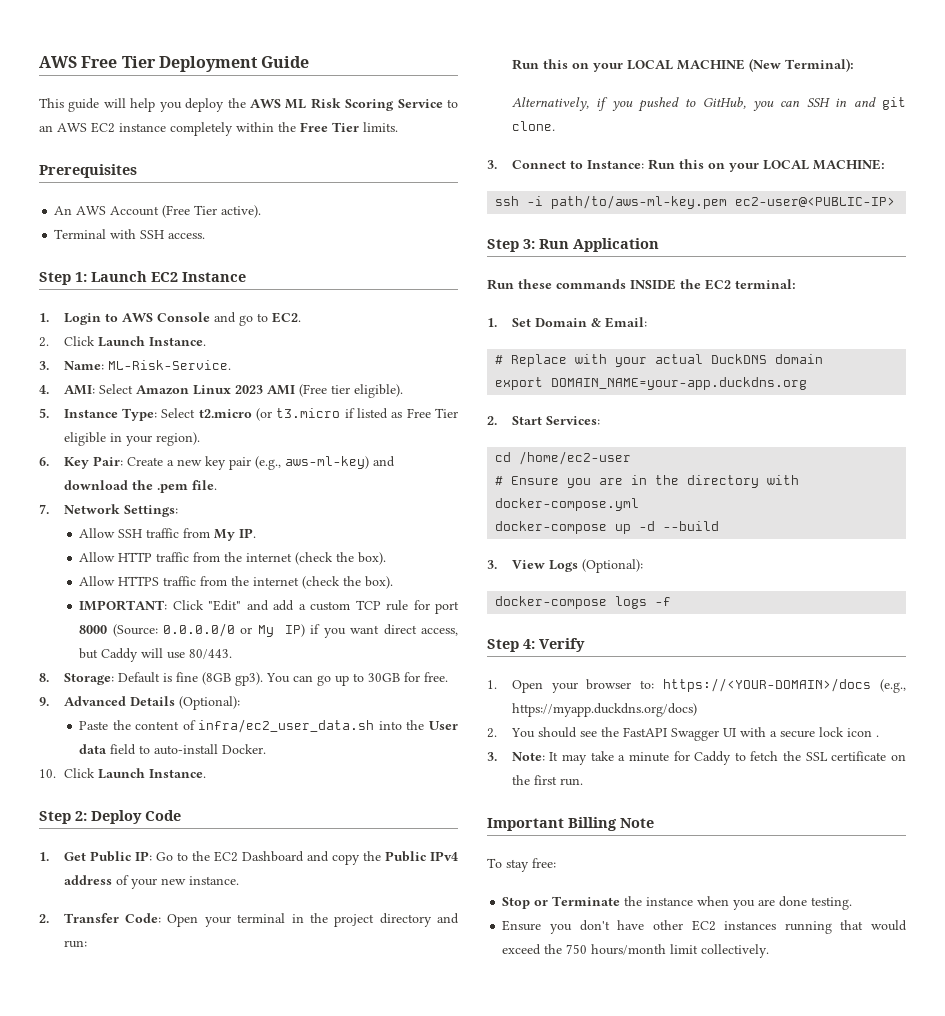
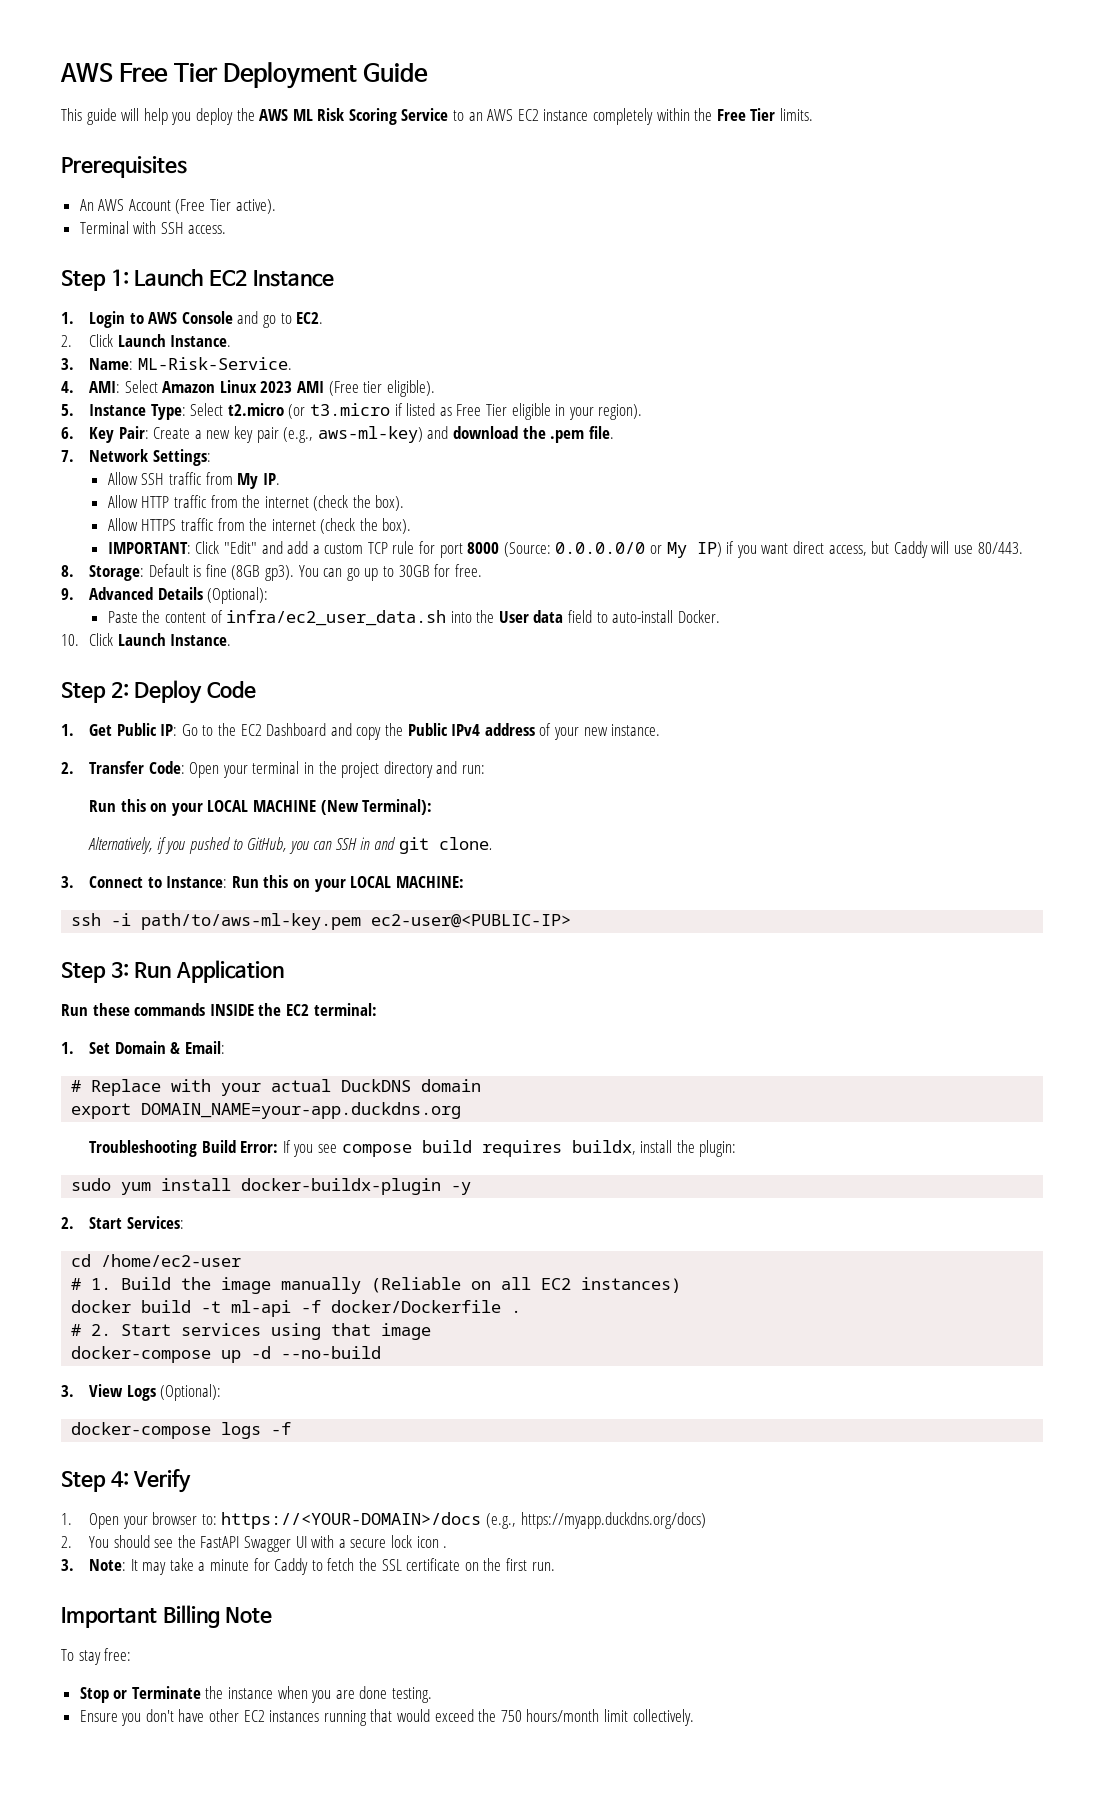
(808, 383) none -> [89,1140,737,1157] [71,1178,472,1195] // Troubleshooting Build Error: If you see compose build requires buildx, install the plugin: // sudo yum install docker-buildx-plugin -y
[511,475,800,488] [495,498,640,511] Ensure you are in the directory with docker-compose.yml -> [91,1277,682,1294] [71,1300,522,1317] [71,1323,432,1340] 1. Build the image manually (Reliable on all EC2 instances) // docker build -t ml-api -f docker/Dockerfile . // # 2. Start services using that image
[663,521,720,531] --build -> [281,1346,382,1359] --no-build

